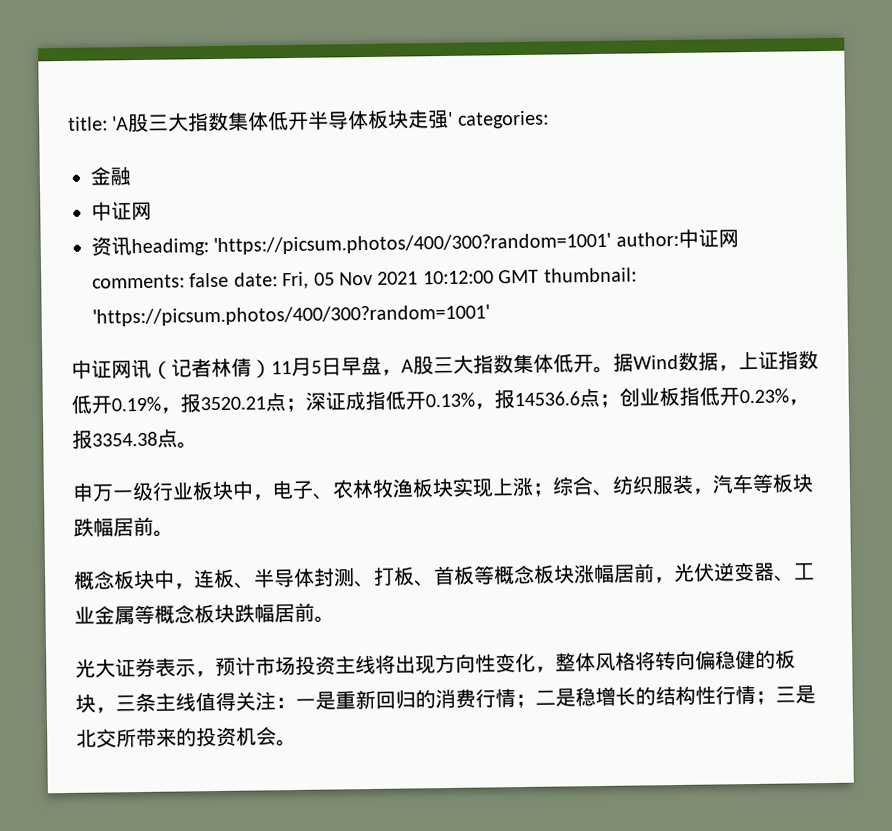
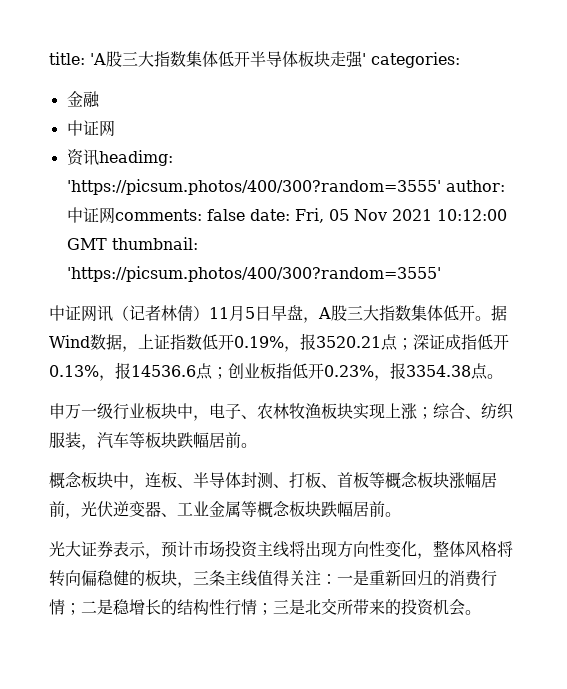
[213,232,612,256] 'https://picsum.photos/400/300?random=1001' -> [66,179,441,195] 'https://picsum.photos/400/300?random=3555'
[92,304,490,327] 'https://picsum.photos/400/300?random=1001' -> [66,266,441,282] 'https://picsum.photos/400/300?random=3555'

